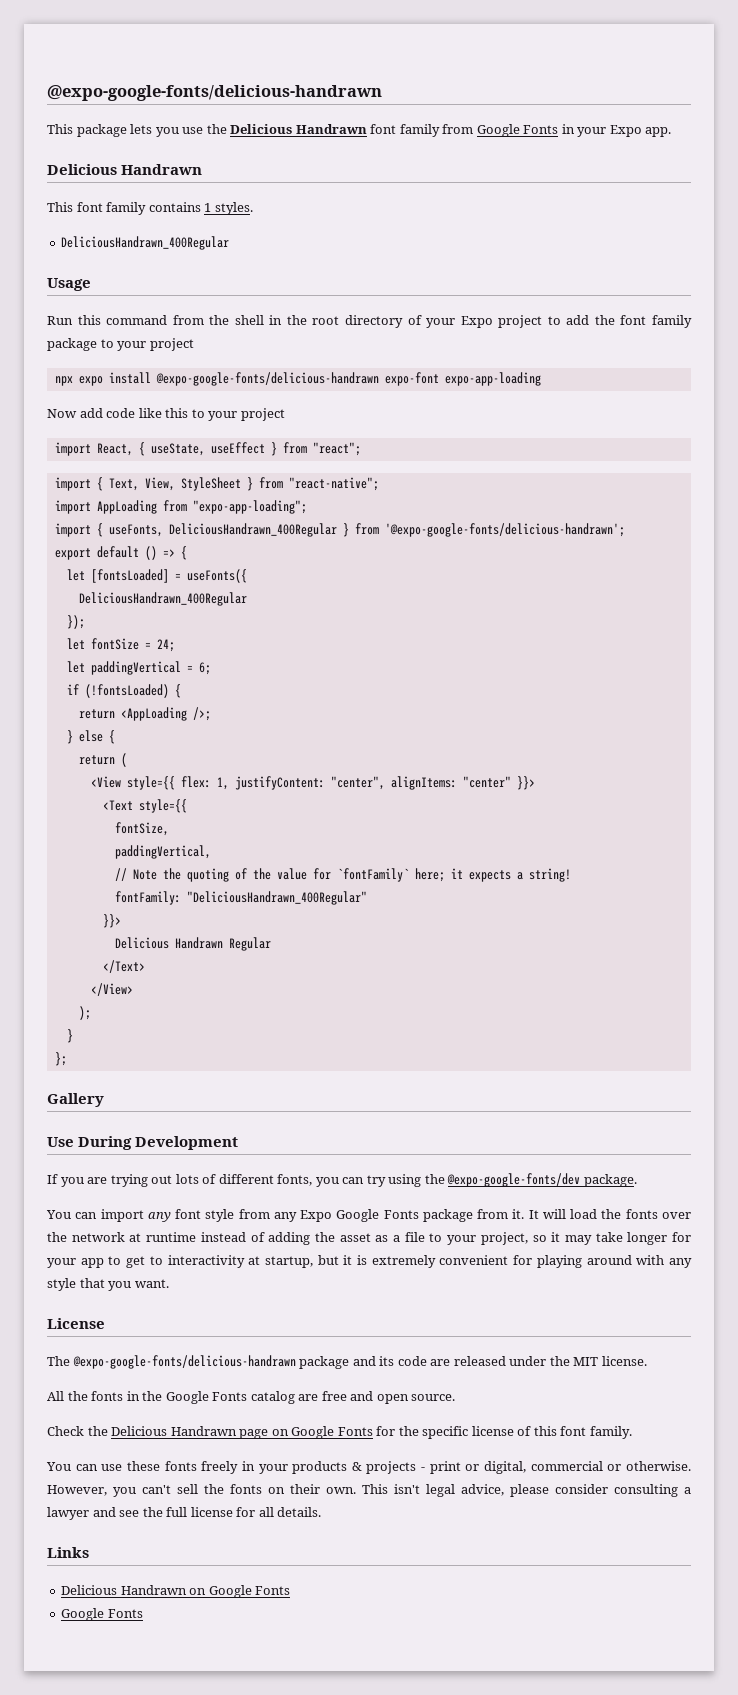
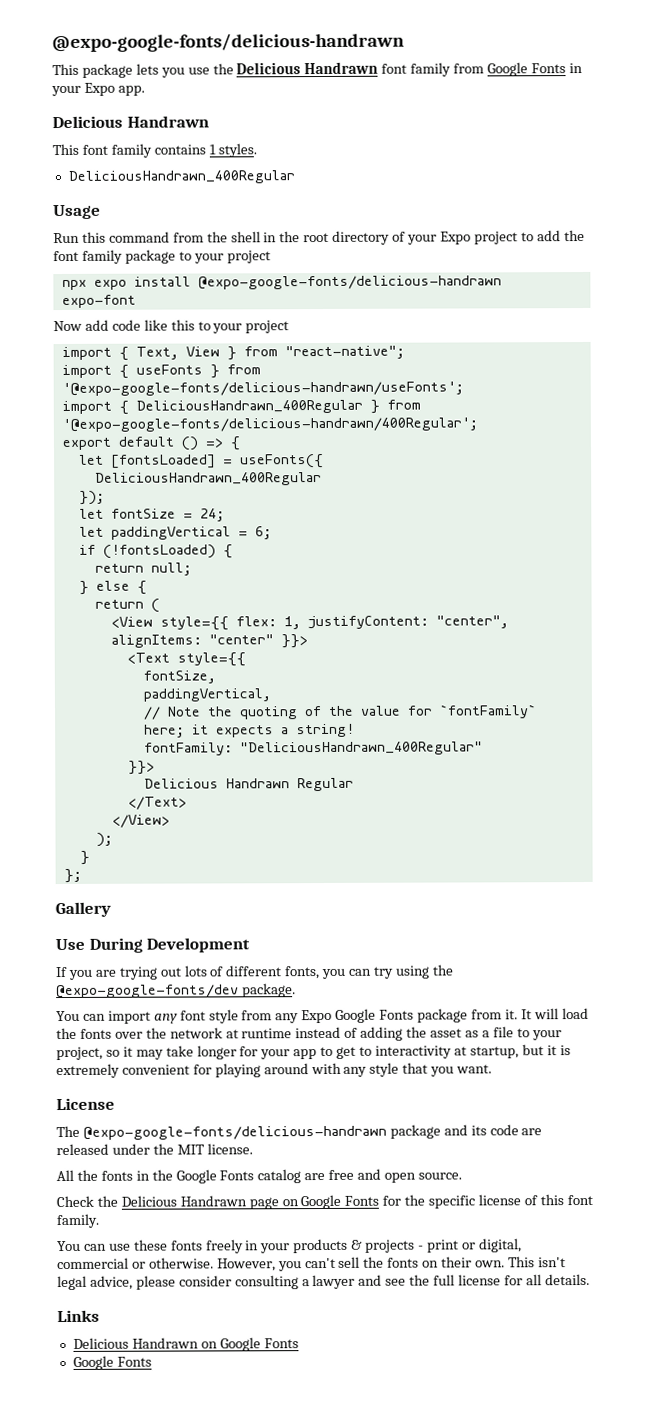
[444,372,541,386] expo-app-loading -> (136, 301) none
[54,442,361,456] // import React, { useState, useEffect } from "react"; -> (290, 327) none
[144,477,241,491] View, StyleSheet -> [185,346,220,357] View
[96,500,307,514] [54,523,163,537] AppLoading from "expo-app-loading"; // import { useFonts, -> [118,364,261,379] [61,381,464,397] [61,400,129,415] { useFonts } from '@expo-google-fonts/delicious-handrawn/useFonts'; // import {
[384,523,625,537] '@expo-google-fonts/delicious-handrawn'; -> [61,417,478,433] '@expo-google-fonts/delicious-handrawn/400Regular';
[120,707,211,721] <AppLoading />; -> [150,562,192,576] null;

